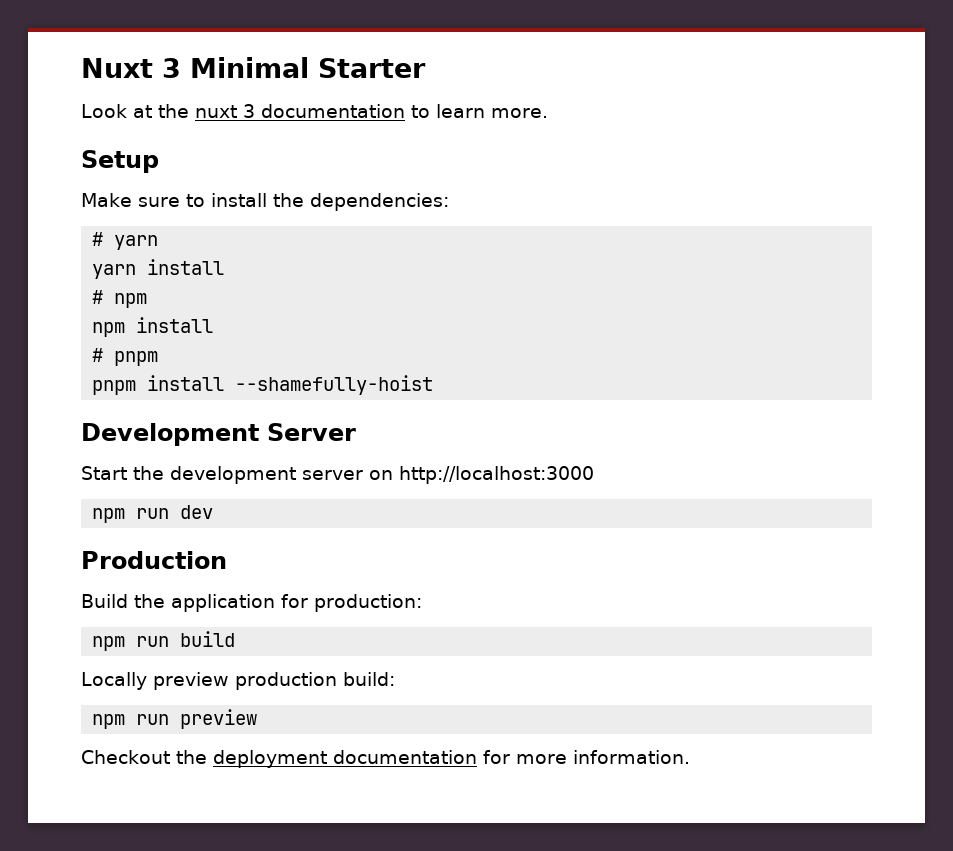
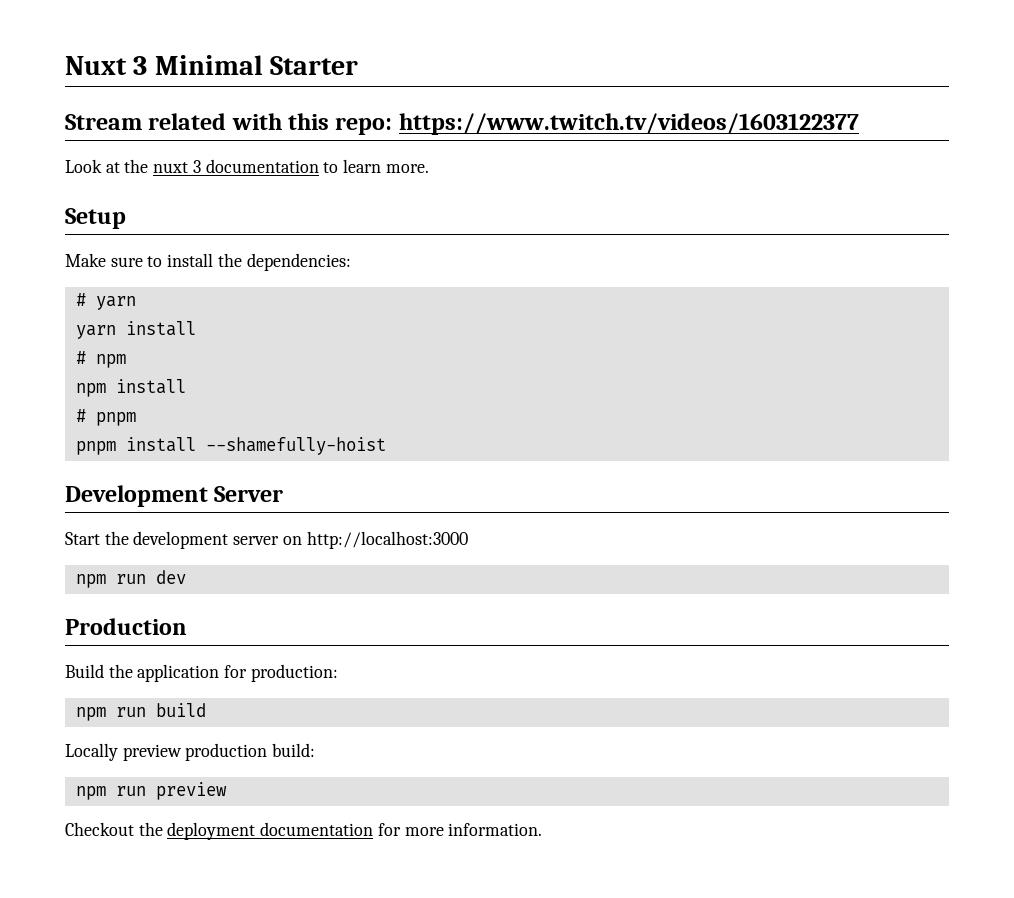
(426, 68) none -> [65,113,859,135] // Stream related with this repo: https://www.twitch.tv/videos/1603122377

